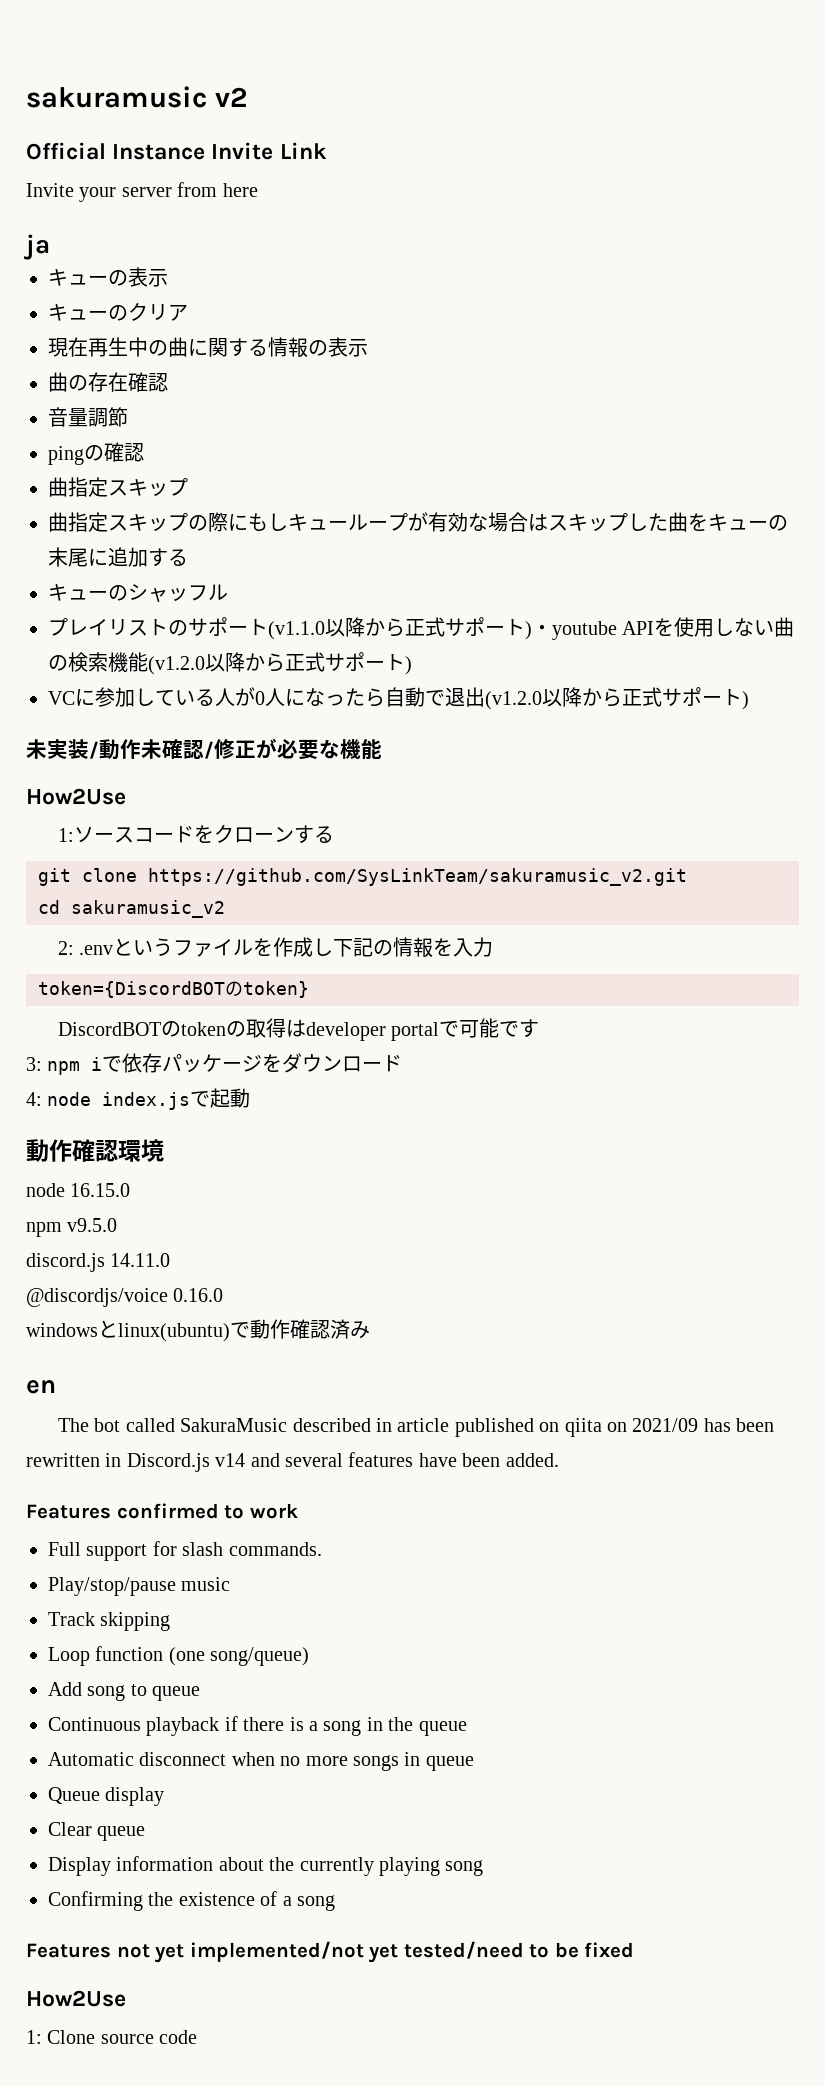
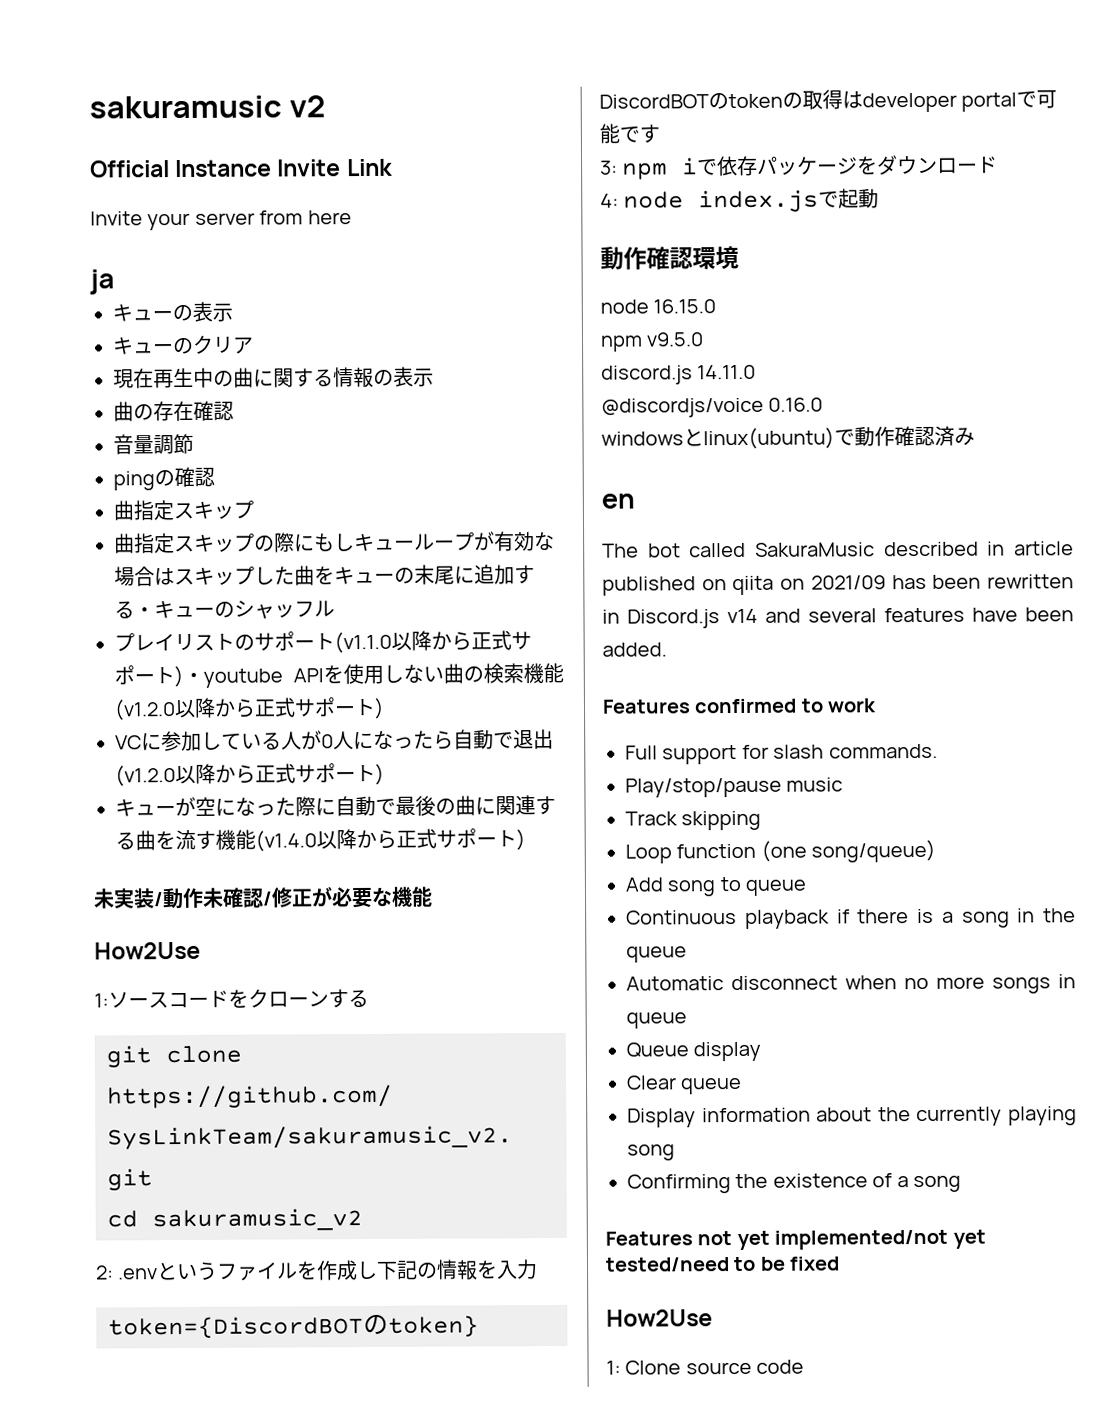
(188, 557) // -> [134,607,155,618] ・
(749, 700) none -> [115,795,556,817] [115,828,526,852] // キューが空になった際に自動で最後の曲に関連する曲を流す機能(v1.4.0以降から正式サポート)

